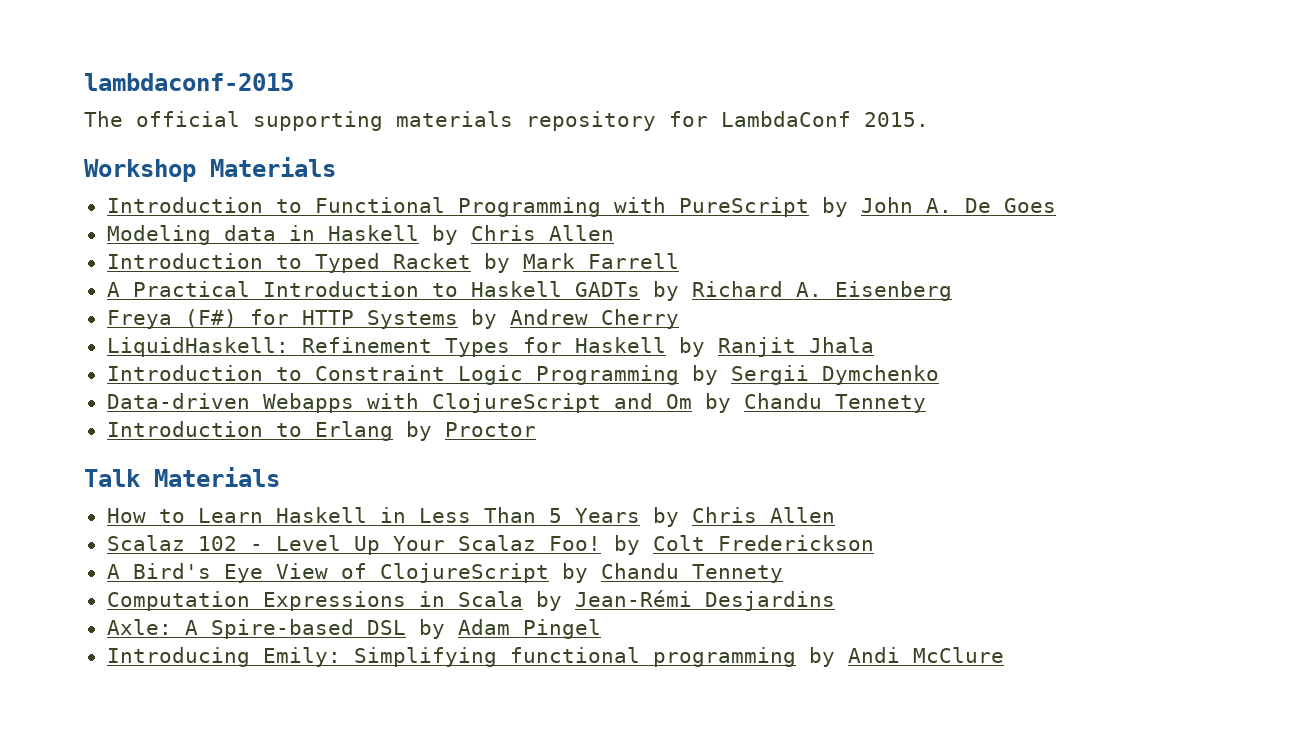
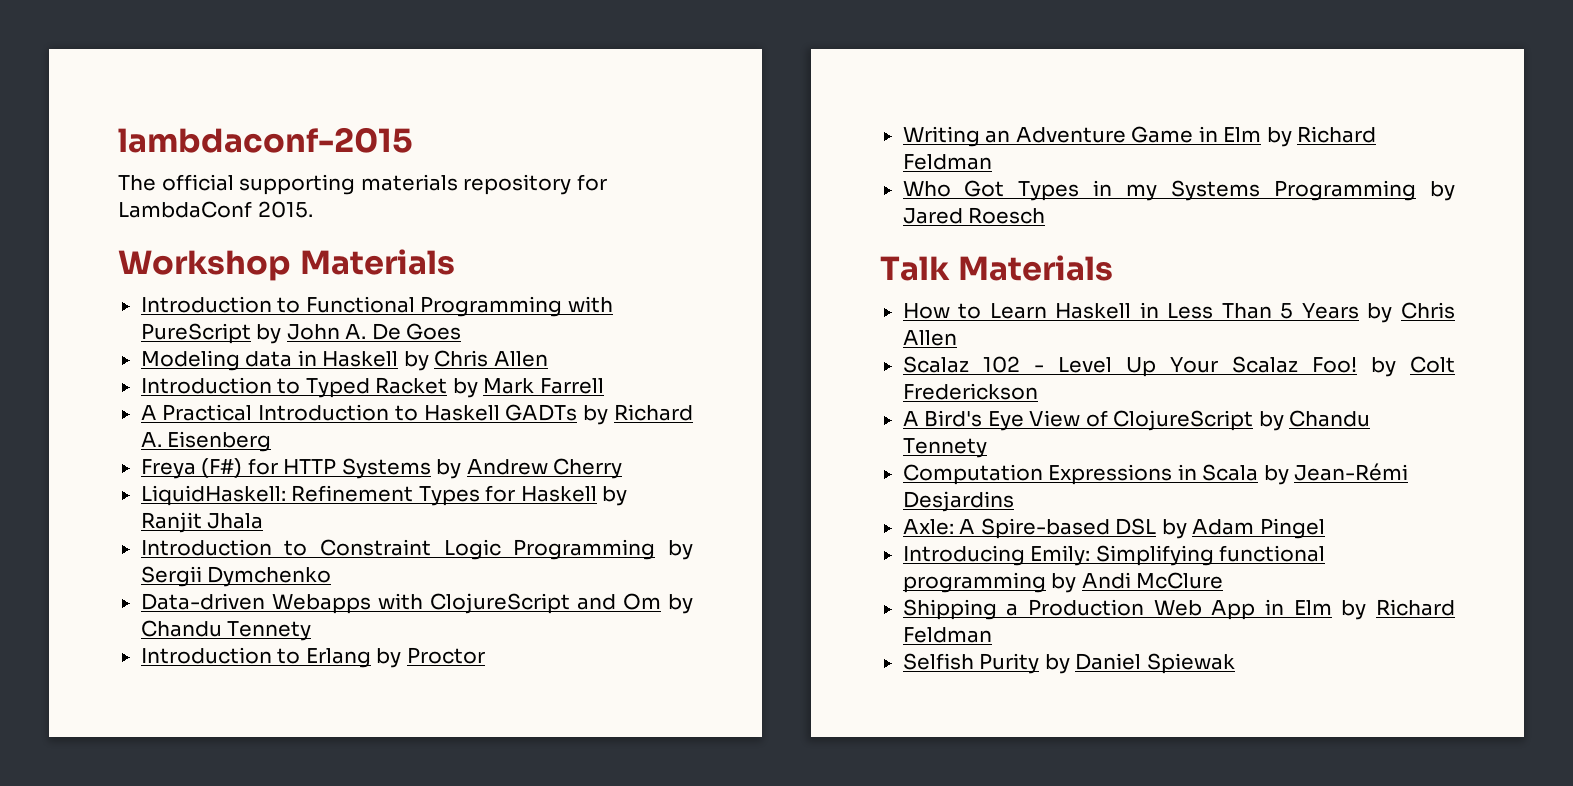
(536, 429) none -> [902,126,1377,147] [902,154,992,170] [902,180,1455,201] [902,207,1046,224] // Writing an Adventure Game in Elm by Richard Feldman // Who Got Types in my Systems Programming by Jared Roesch
(1004, 655) none -> [902,599,1456,620] [902,627,992,643] [902,653,1235,674] // Shipping a Production Web App in Elm by Richard Feldman // Selfish Purity by Daniel Spiewak

